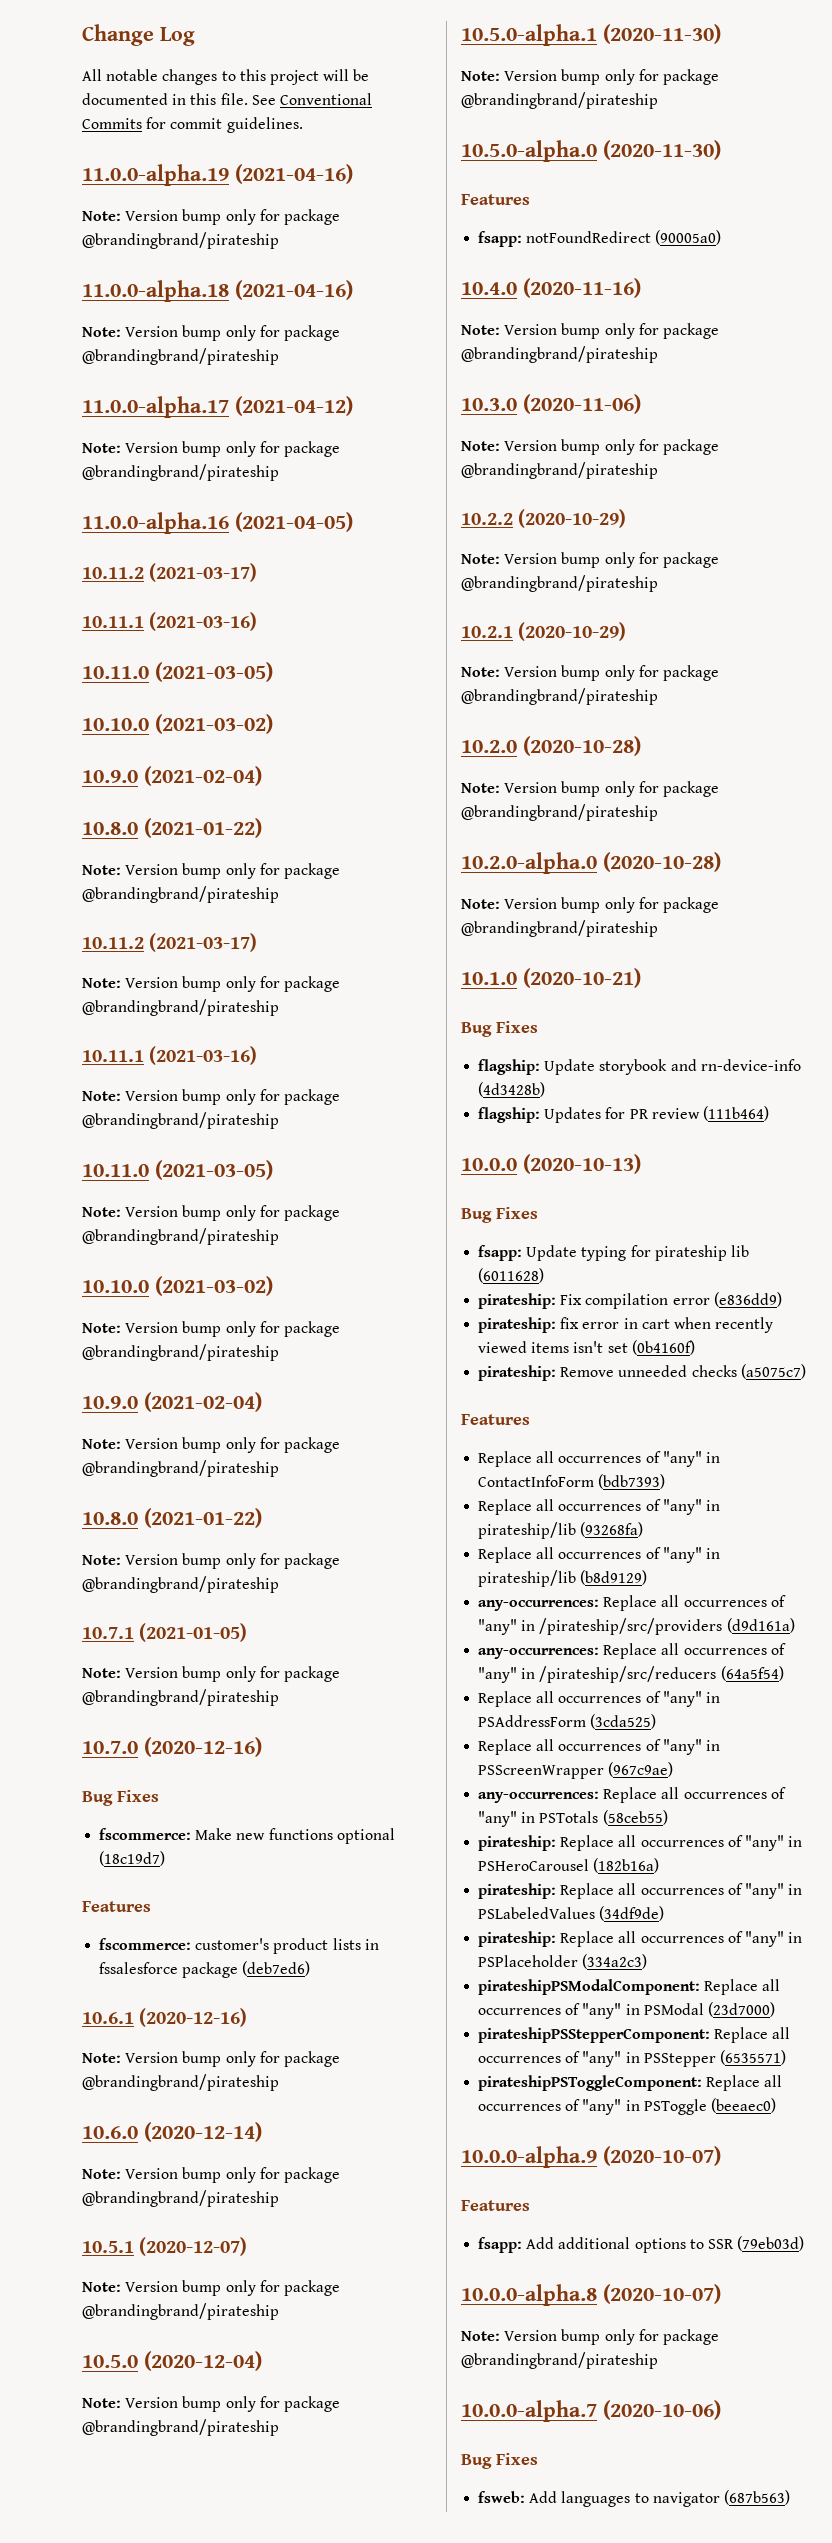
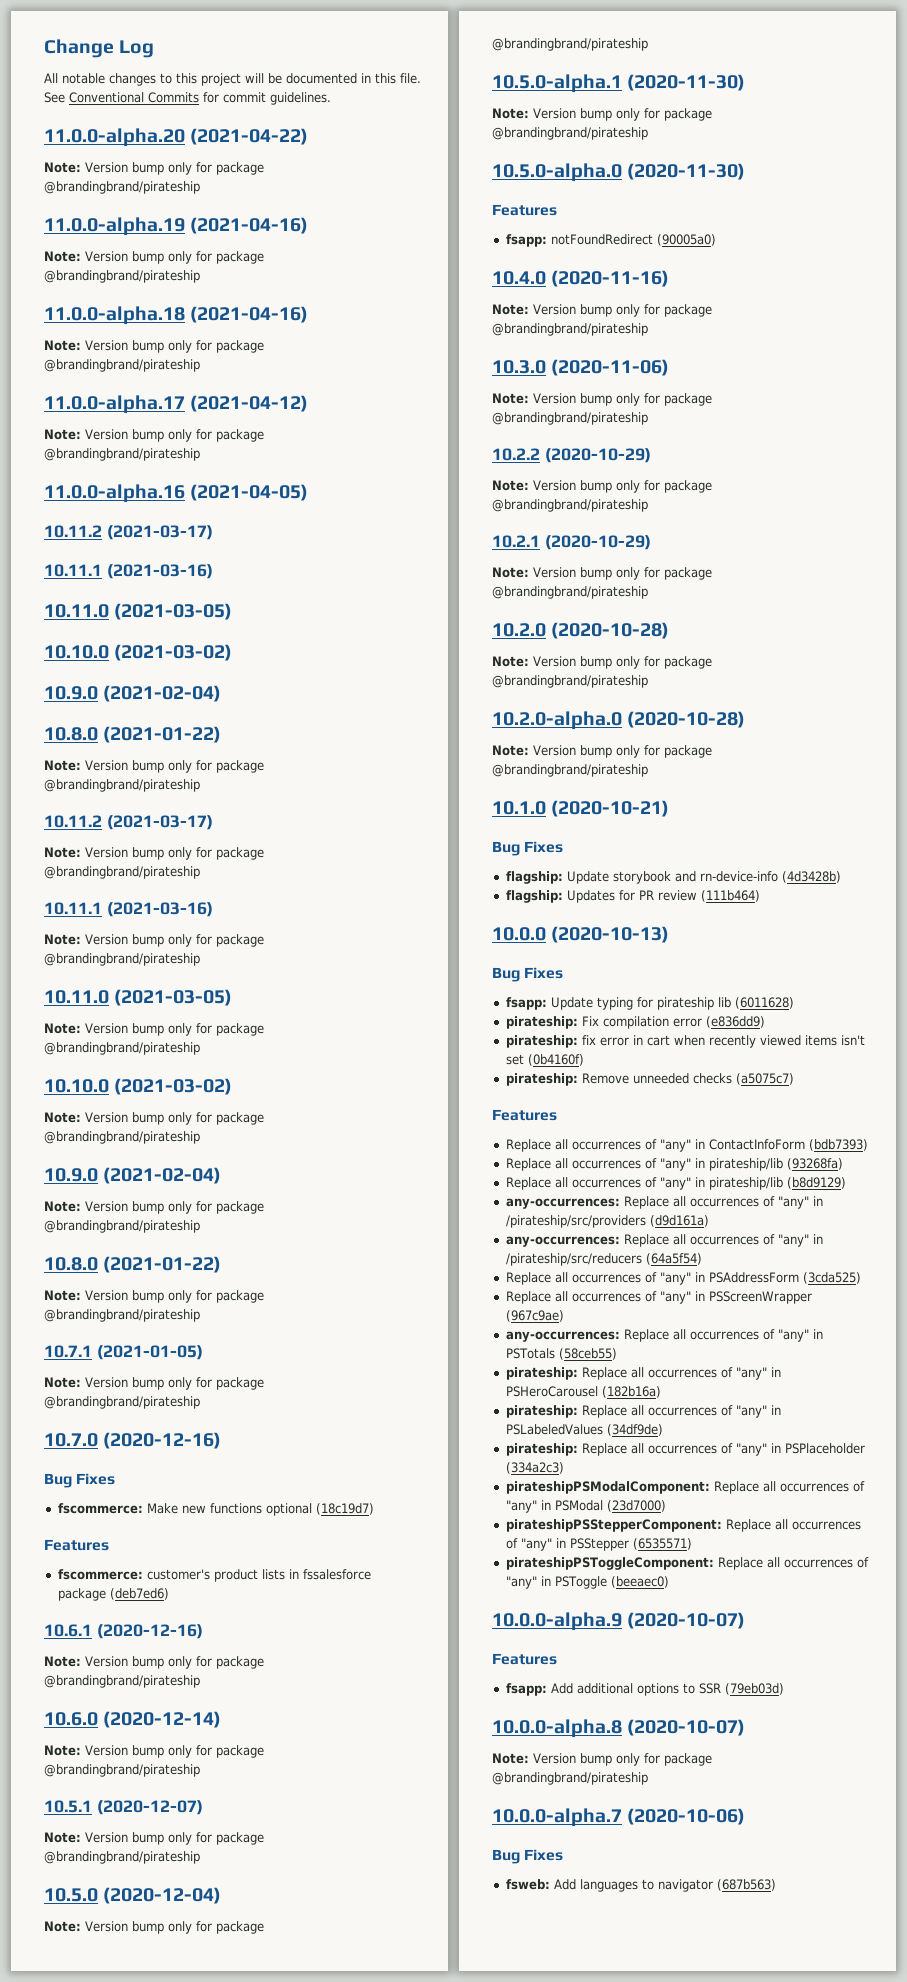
(303, 125) none -> [44,128,309,147] [44,162,264,175] [44,181,200,194] // 11.0.0-alpha.20 (2021-04-22) // Note: Version bump only for package @brandingbrand/pirateship

